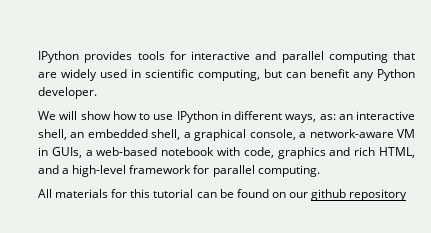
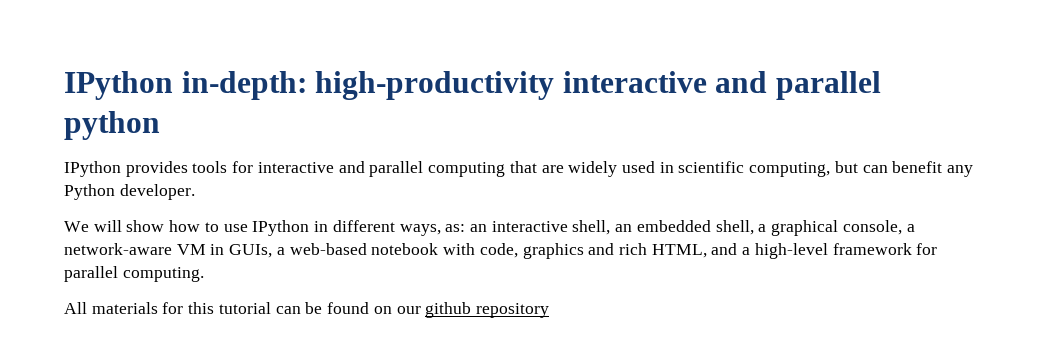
[38,51,79,63] IPython -> [64,71,881,100] [64,111,160,140] [64,161,121,177] IPython in-depth: high-productivity interactive and parallel python // IPython

